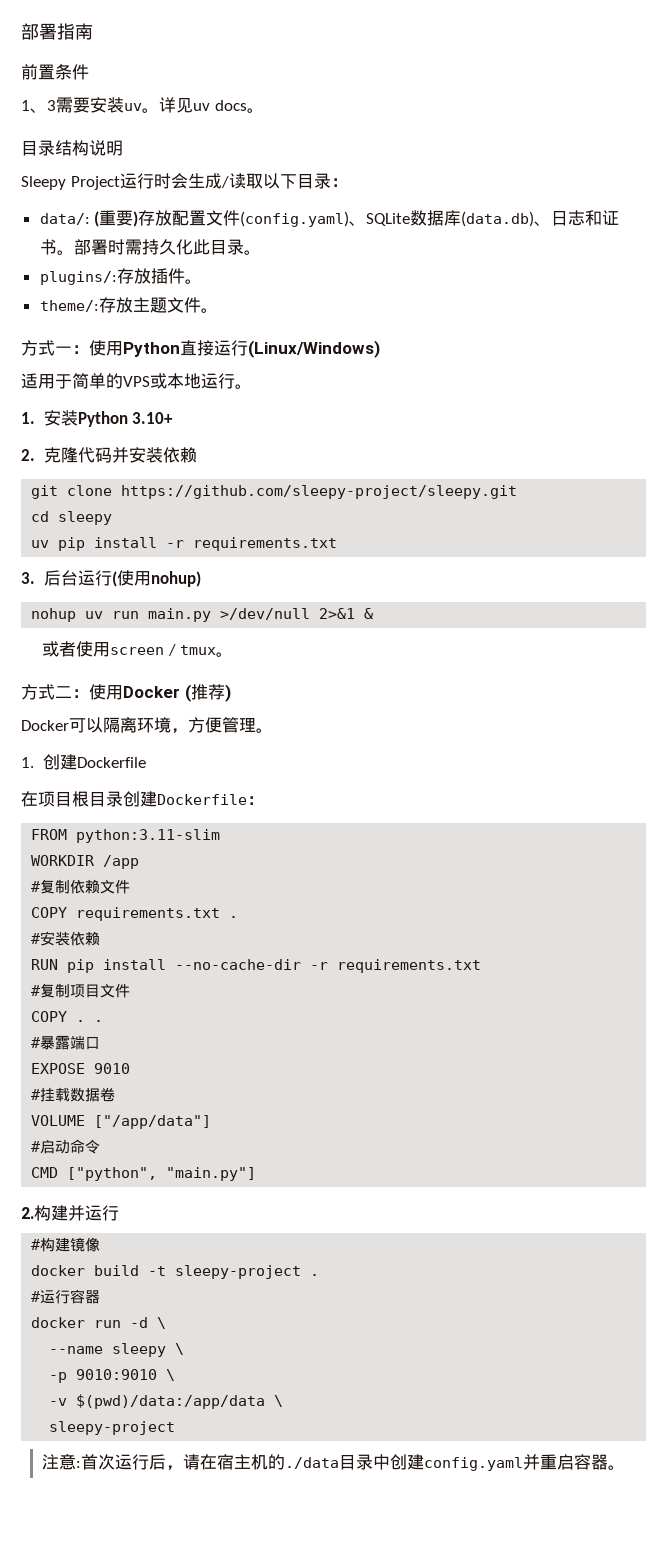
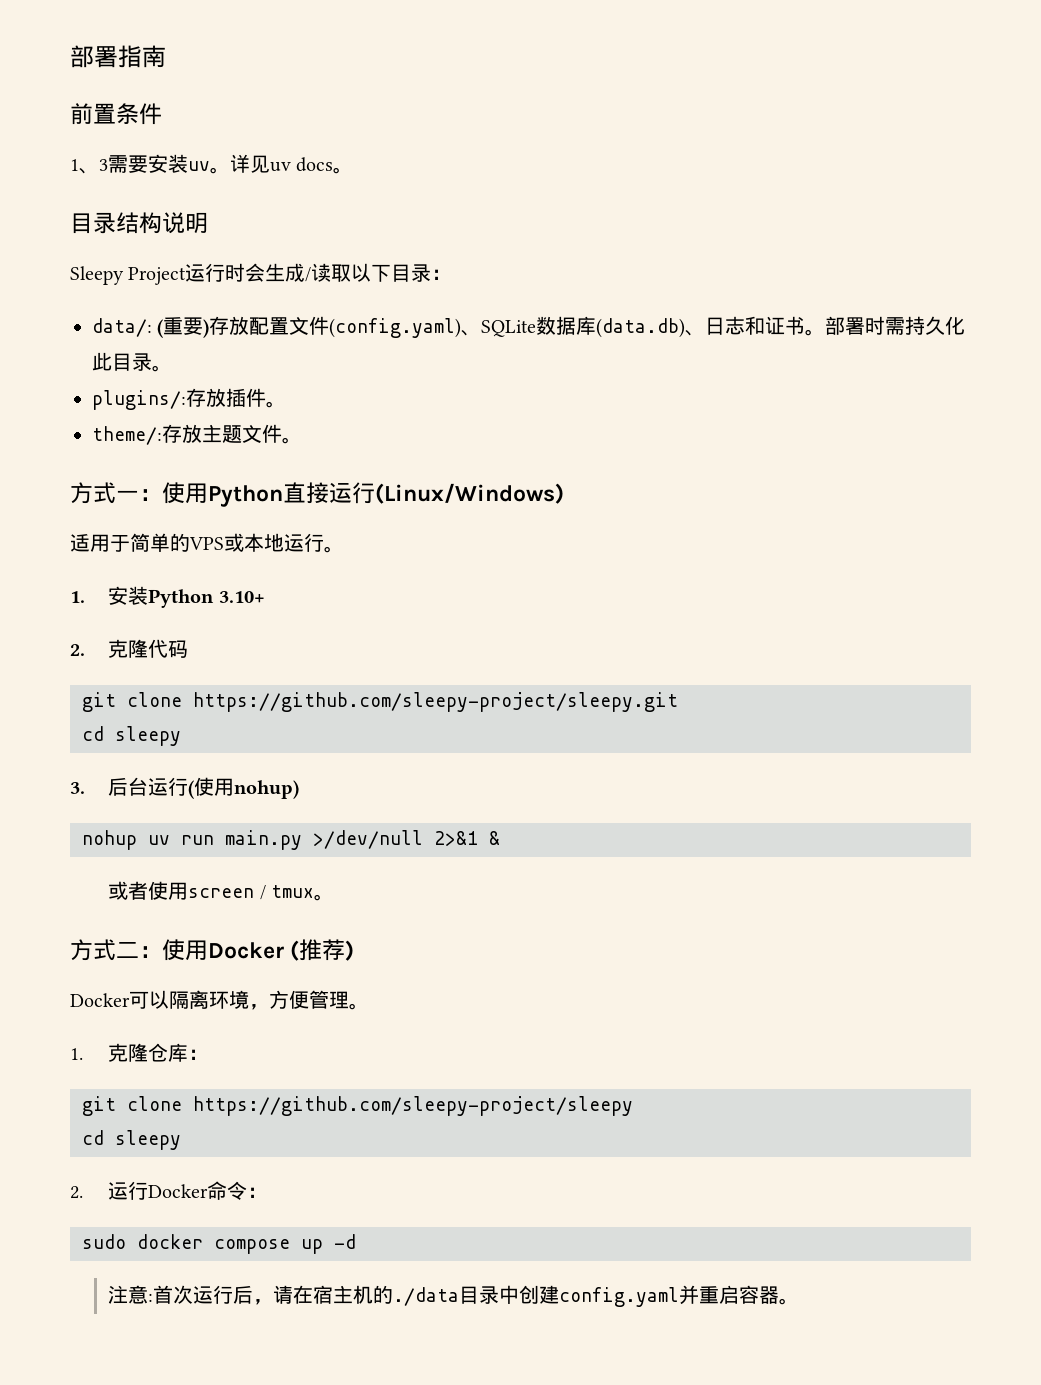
[111,447,197,463] 并安装依赖 -> (189, 649) none
[31,537,338,551] // uv pip install -r requirements.txt -> (181, 736) none
[42,754,146,770] [21,791,264,807] [31,829,221,843] [31,855,140,869] [31,879,131,894] [31,907,239,921] [31,931,101,946] [31,959,482,973] [31,983,131,998] [31,1011,104,1022] [31,1035,101,1050] [31,1063,131,1074] [31,1087,116,1102] [31,1115,212,1129] [31,1139,101,1154] [31,1167,257,1181] [21,1205,119,1221] [31,1237,101,1252] [31,1265,320,1279] [31,1289,101,1304] [31,1317,167,1329] [49,1343,185,1357] [49,1369,176,1383] [49,1394,284,1409] [49,1421,176,1435] 创建Dockerfile // 在项目根目录创建Dockerfile： // FROM python:3.11-slim // WORKDIR /app // #复制依赖文件 // COPY requirements.txt . // #安装依赖 // RUN pip install --no-cache-dir -r requirements.txt // #复制项目文件 // COPY . . // #暴露端口 // EXPOSE 9010 // #挂载数据卷 // VOLUME ["/app/data"] // #启动命令 // CMD ["python", "main.py"] // 2.构建并运行 // #构建镜像 // docker build -t sleepy-project . // #运行容器 // docker run -d \ // --name sleepy \ // -p 9010:9010 \ // -v $(pwd)/data:/app/data \ // sleepy-project -> [108,1043,209,1062] [82,1096,633,1116] [82,1130,181,1150] [70,1181,268,1200] [82,1234,356,1254] 克隆仓库： // git clone https://github.com/sleepy-project/sleepy // cd sleepy // 2.运行Docker命令： // sudo docker compose up -d

